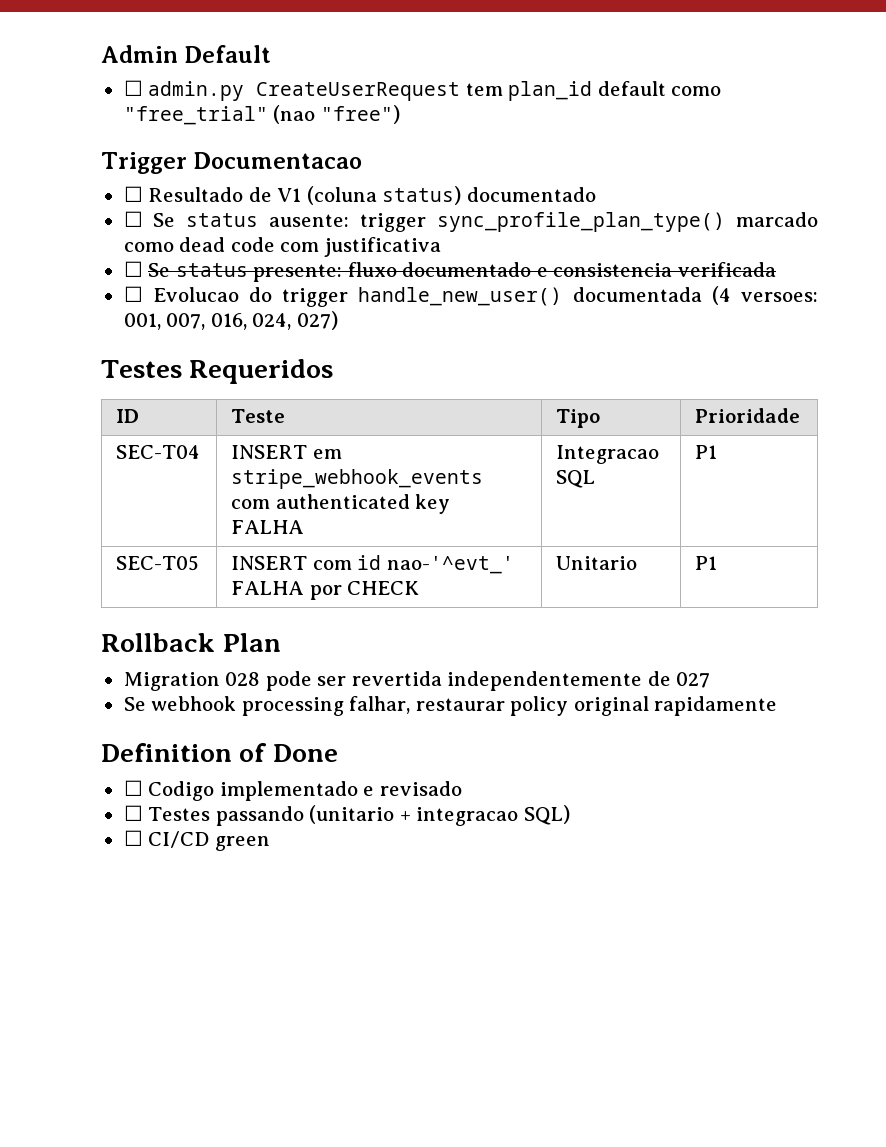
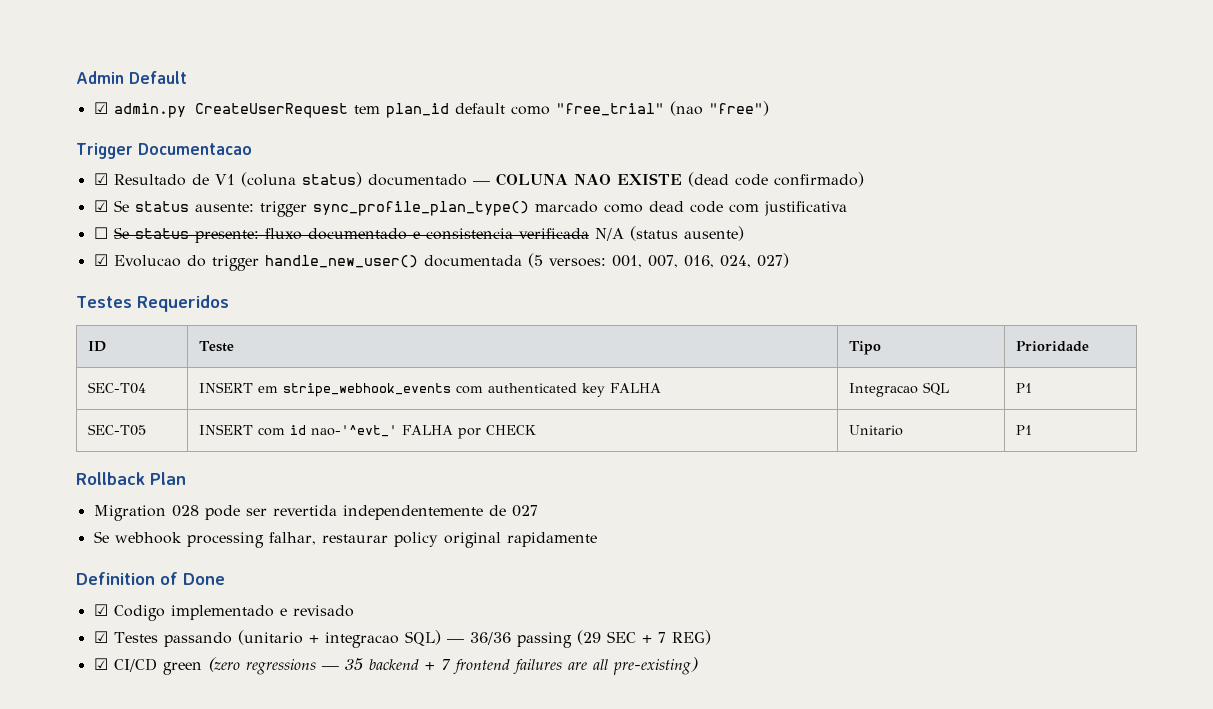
[123,80,143,96] ☐ -> [93,102,108,114] ☑
[123,186,143,202] ☐ -> [93,173,108,185] ☑
[123,211,143,227] // ☐ -> [472,172,864,187] [93,200,108,212] — COLUNA NAO EXISTE (dead code confirmado) // ☑
[123,286,143,302] // ☐ -> [594,226,744,241] [93,254,108,266] N/A (status ausente) // ☑
[711,286,731,305] (4 -> [527,253,543,268] (5
[123,780,143,796] ☐ -> [93,604,108,616] ☑
[123,805,143,821] ☐ -> [93,631,108,643] ☑
[123,830,270,851] // ☐ CI/CD green -> [446,630,711,648] [93,657,698,675] — 36/36 passing (29 SEC + 7 REG) // ☑ CI/CD green (zero regressions — 35 backend + 7 frontend failures are all pre-existing)

